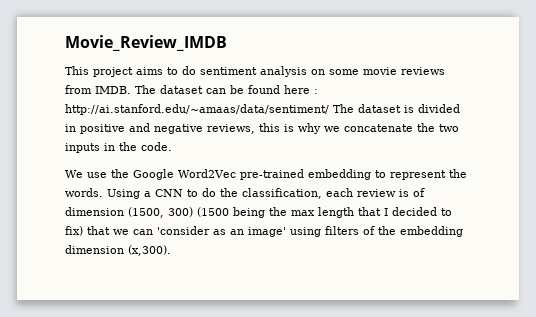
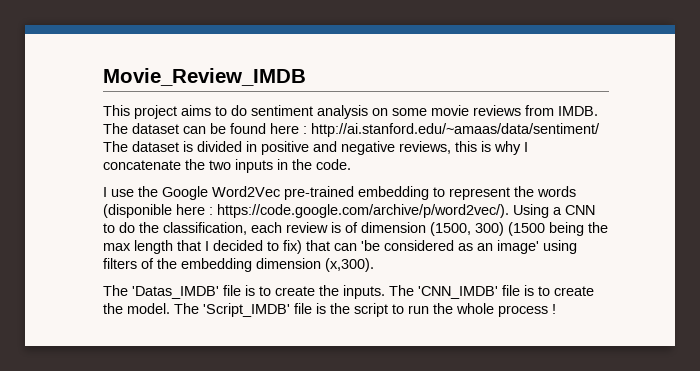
[324,126,340,132] we -> [524,142,528,152] I
[65,170,83,178] We -> [103,187,107,197] I
[65,188,103,197] words. -> [537,186,576,197] [103,204,509,218] words (disponible here : https://code.google.com/archive/p/word2vec/).
[113,226,210,235] we can 'consider -> [334,240,454,251] can 'be considered
(171, 250) none -> [103,285,594,299] [103,303,556,317] // The 'Datas_IMDB' file is to create the inputs. The 'CNN_IMDB' file is to create the model. The 'Script_IMDB' file is the script to run the whole process !

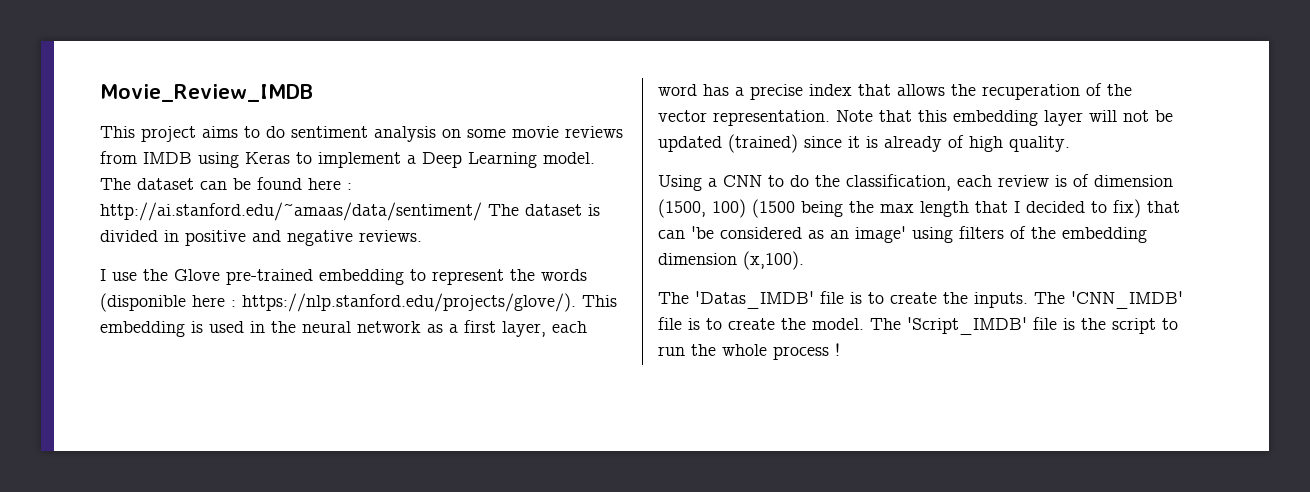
[558,106,598,116] IMDB. -> [143,152,595,168] IMDB using Keras to implement a Deep Learning model.
[399,141,528,155] [103,159,351,173] reviews, this is why I concatenate the two inputs in the code. -> [359,230,422,242] reviews.
[162,186,280,200] Google Word2Vec -> [174,269,220,281] Glove
[217,204,509,218] https://code.google.com/archive/p/word2vec/). -> [242,293,617,312] [100,320,587,337] [658,83,1132,100] [658,110,1173,126] [658,134,1070,153] https://nlp.stanford.edu/projects/glove/). This embedding is used in the neural network as a first layer, each word has a precise index that allows the recuperation of the vector representation. Note that this embedding layer will not be updated (trained) since it is already of high quality. //
[475,222,504,236] 300) -> [712,199,746,218] 100)
[325,258,374,272] (x,300). -> [743,251,804,270] (x,100).

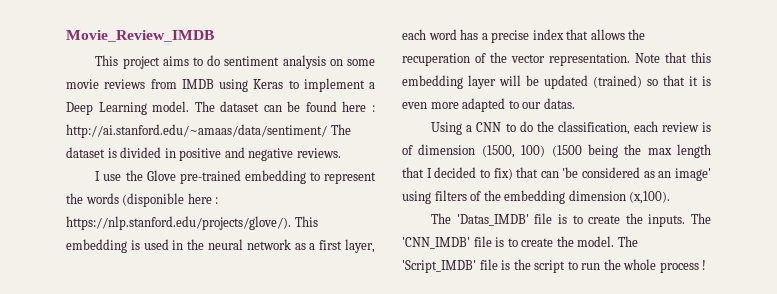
[1123,110,1149,122] not -> (521, 80) none
[804,135,1070,152] since it is already of high quality. -> [647,75,711,86] [402,98,575,112] so that it is even more adapted to our datas.

